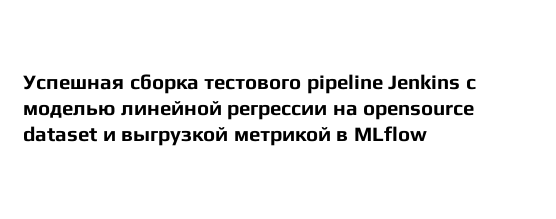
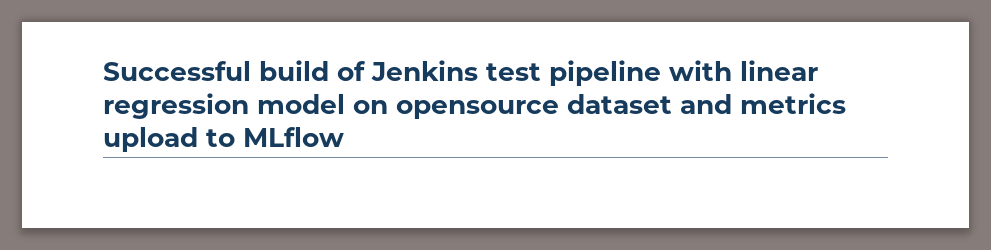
[23,74,476,94] [23,101,475,120] [23,126,349,146] Успешная сборка тестового pipeline Jenkins с моделью линейной регрессии на opensource dataset и выгрузкой метрикой в -> [103,60,818,86] [103,93,846,119] [103,127,235,152] Successful build of Jenkins test pipeline with linear regression model on opensource dataset and metrics upload to

